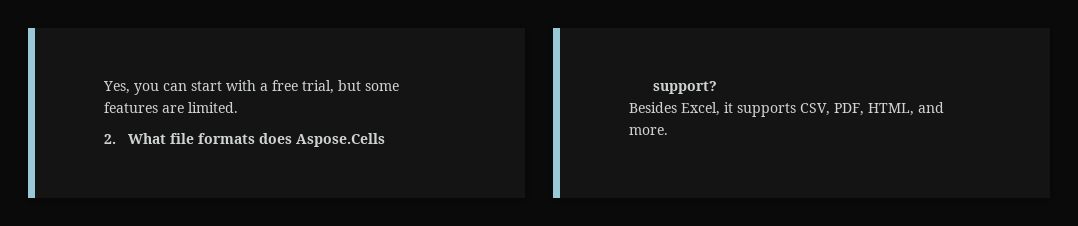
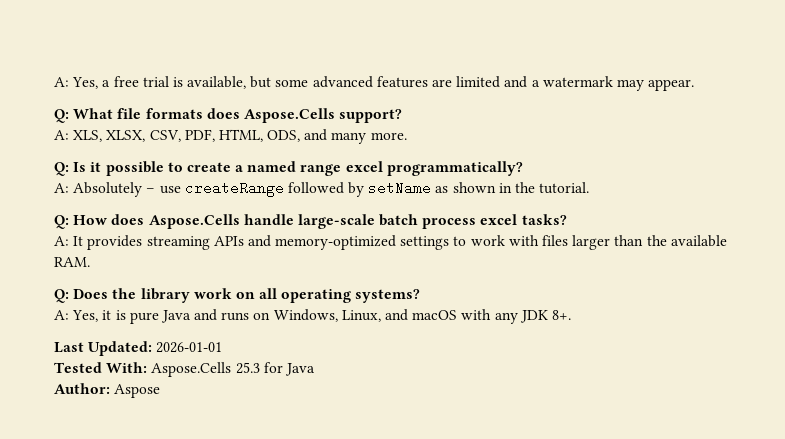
[103,80,334,95] Yes, you can start with a free trial, -> [54,76,247,89] A: Yes, a free trial is available,
(399, 87) none -> [312,76,373,88] advanced
[188,102,238,113] [104,134,116,144] limited. // 2. -> [456,76,695,91] [54,109,69,123] limited and a watermark may appear. // Q:
[629,102,944,117] [629,127,668,135] Besides Excel, it supports CSV, PDF, HTML, and more. -> [54,129,407,144] [54,161,523,176] [54,181,590,197] [54,214,567,229] [54,235,727,250] [54,257,90,267] [54,288,421,303] [54,309,571,324] [54,341,223,356] [54,362,315,377] [54,383,161,398] A: XLS, XLSX, CSV, PDF, HTML, ODS, and many more. // Q: Is it possible to create a named range excel programmatically? // A: Absolutely – use createRange followed by setName as shown in the tutorial. // Q: How does Aspose.Cells handle large‑scale batch process excel tasks? // A: It provides streaming APIs and memory‑optimized settings to work with files larger than the available RAM. // Q: Does the library work on all operating systems? // A: Yes, it is pure Java and runs on Windows, Linux, and macOS with any JDK 8+. // Last Updated: 2026-01-01 // Tested With: Aspose.Cells 25.3 for Java // Author: Aspose

